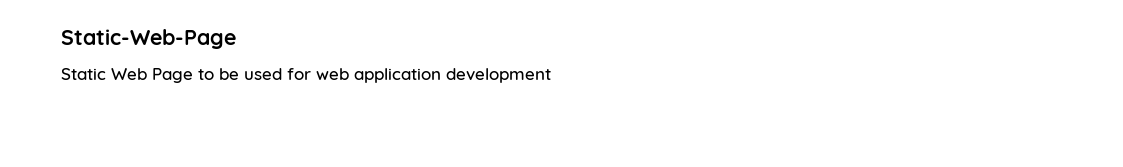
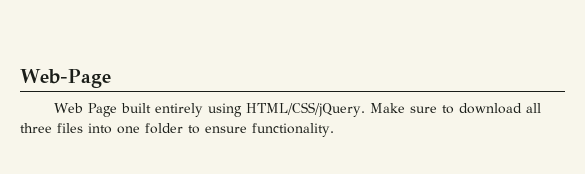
[61,29,236,49] [61,68,551,83] Static-Web-Page // Static Web Page to be used for web application development -> [20,69,111,88] [54,102,542,117] [20,123,334,137] Web-Page // Web Page built entirely using HTML/CSS/jQuery. Make sure to download all three files into one folder to ensure functionality.

